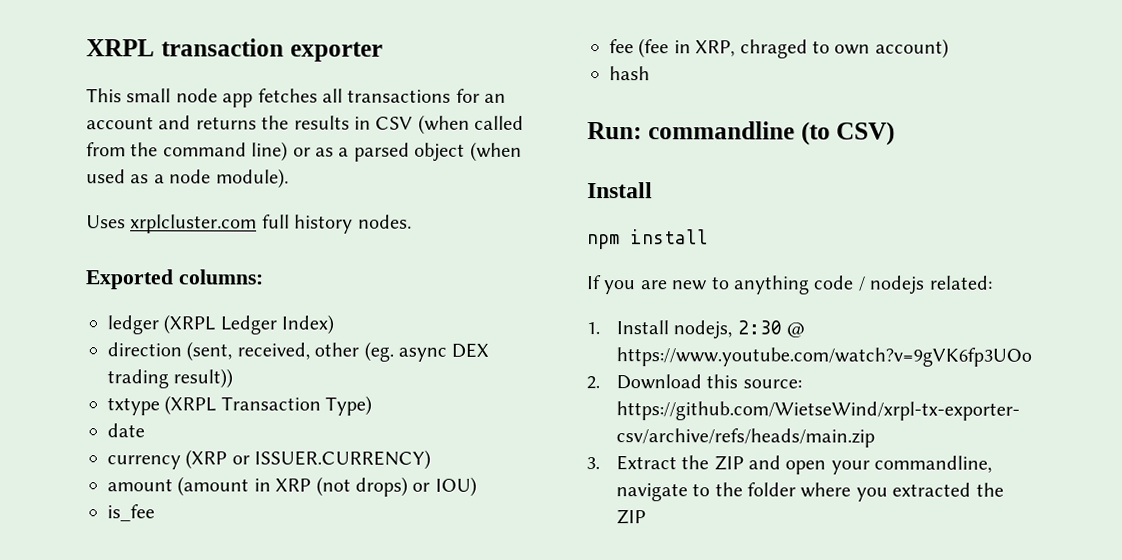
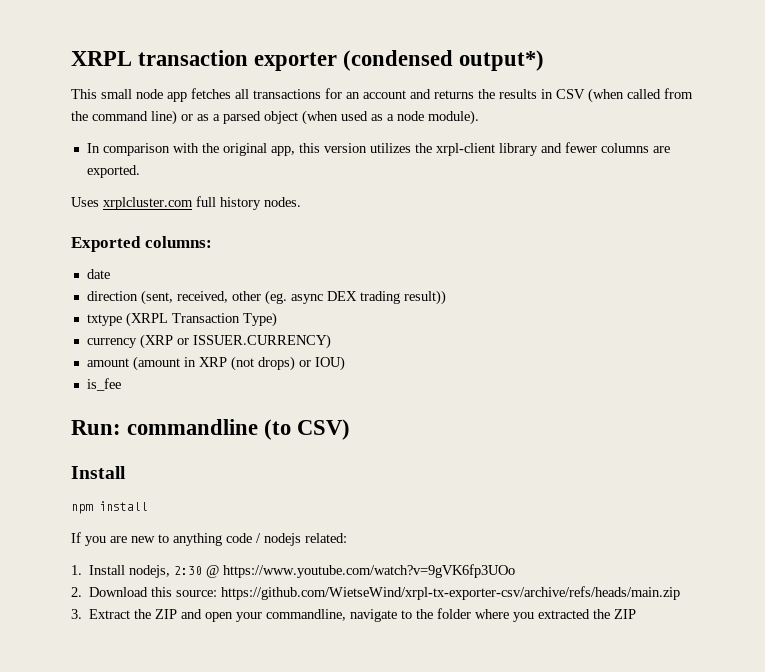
(383, 51) none -> [343,50,545,71] (condensed output*)
(289, 178) none -> [86,142,670,156] [86,165,140,178] // In comparison with the original app, this version utilizes the xrpl-client library and fewer columns are exported.
[107,314,335,335] ledger (XRPL Ledger Index) -> [86,269,110,279] date
[107,423,145,438] // date -> (277, 319) none
[609,38,949,59] [609,66,650,81] // fee (fee in XRP, chraged to own account) // hash -> (121, 384) none

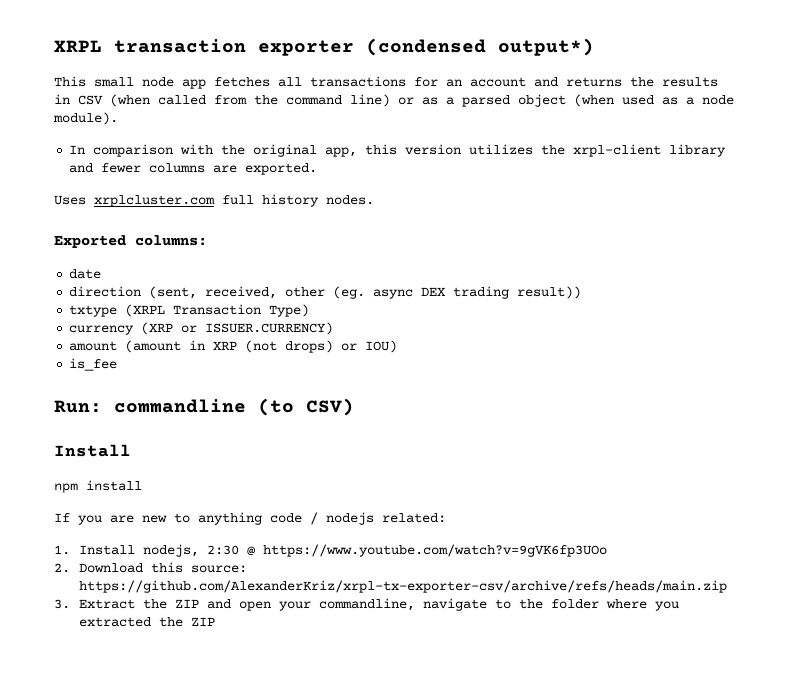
[221,586,681,600] https://github.com/WietseWind/xrpl-tx-exporter-csv/archive/refs/heads/main.zip -> [79,580,728,593] https://github.com/AlexanderKriz/xrpl-tx-exporter-csv/archive/refs/heads/main.zip

